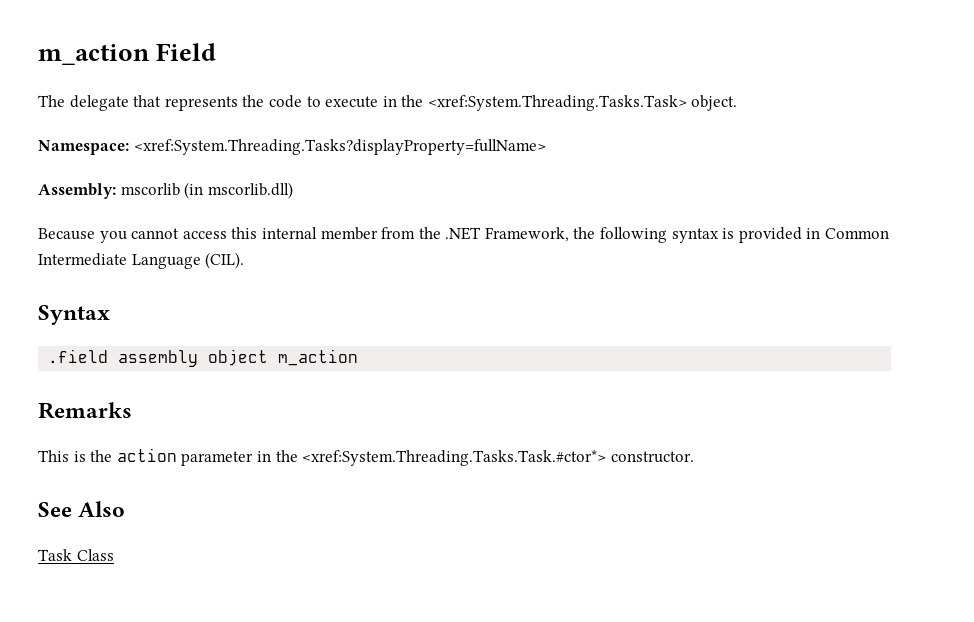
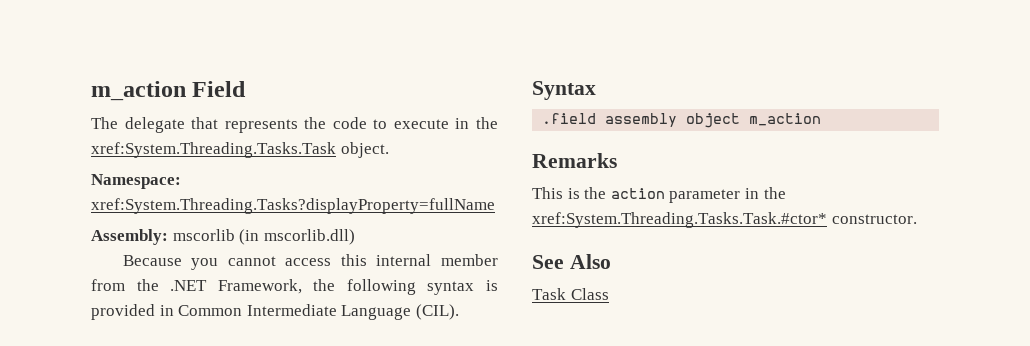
[427,95,687,111] <xref:System.Threading.Tasks.Task> -> [91,142,336,158] xref:System.Threading.Tasks.Task
[133,139,546,155] <xref:System.Threading.Tasks?displayProperty=fullName> -> [91,198,495,214] xref:System.Threading.Tasks?displayProperty=fullName
[302,450,607,466] <xref:System.Threading.Tasks.Task.#ctor*> -> [532,212,827,228] xref:System.Threading.Tasks.Task.#ctor*

